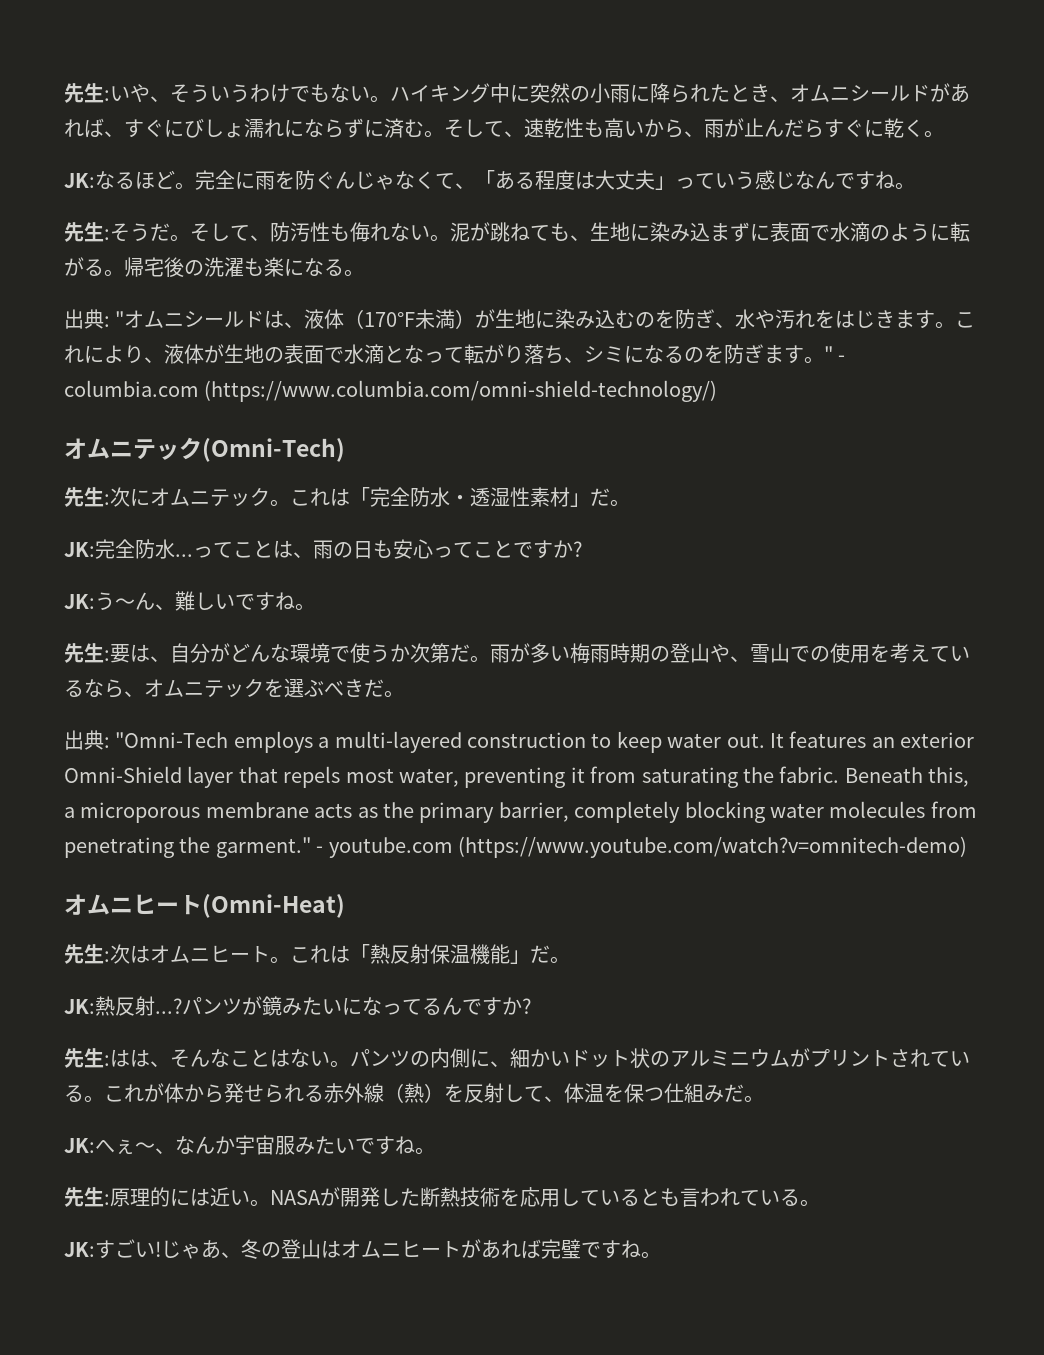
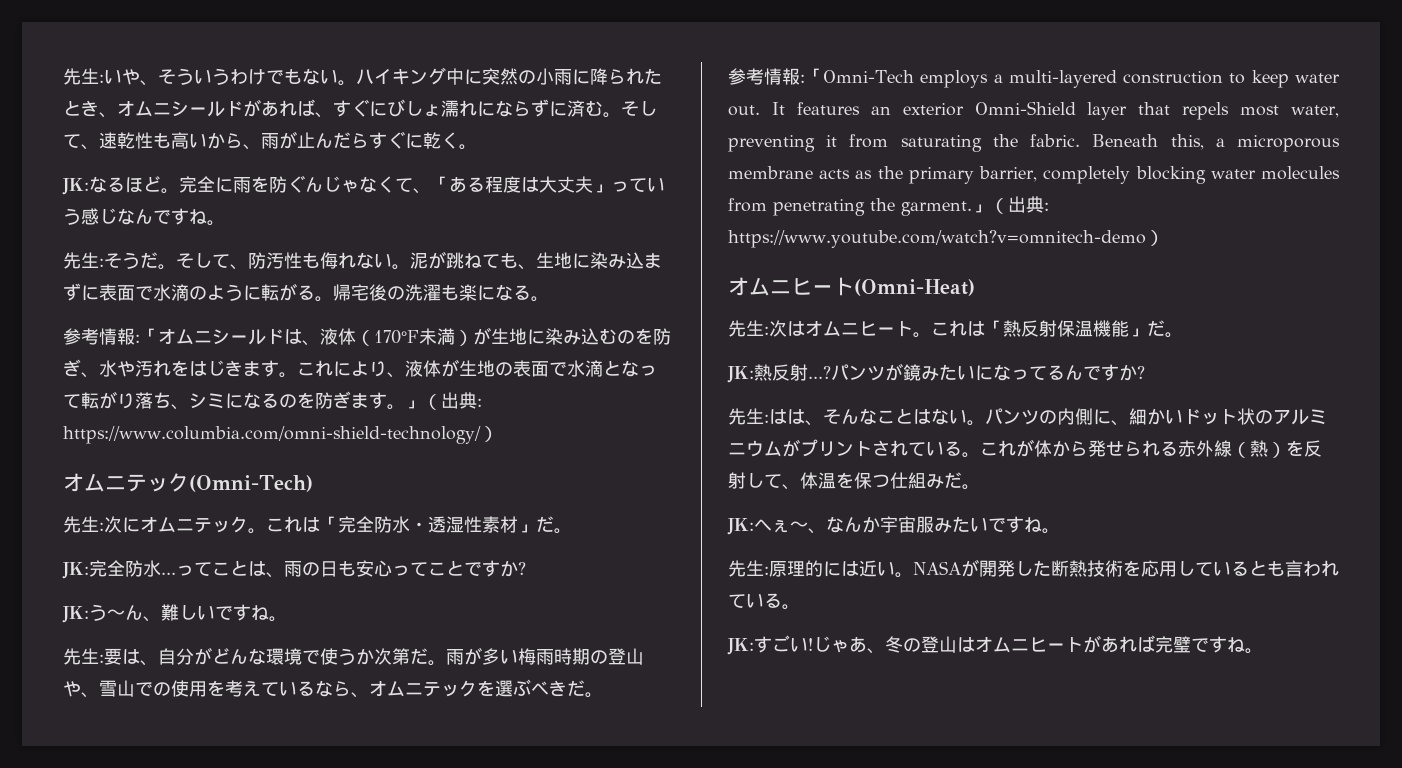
[64,309,125,329] 出典: " -> [63,328,158,345] 参考情報:「
[824,346,846,362] [64,380,718,402] " - columbia.com (https://www.columbia.com/omni-shield-technology/) -> [405,392,482,410] [63,426,498,444] 」（出典: https://www.columbia.com/omni-shield-technology/）
[64,730,229,750] 出典: "Omni-Tech -> [728,68,914,85] 参考情報:「Omni-Tech
[215,836,967,858] garment." - youtube.com (https://www.youtube.com/watch?v=omnitech-demo) -> [901,196,1049,216] [728,230,1164,248] garment.」（出典: https://www.youtube.com/watch?v=omnitech-demo）

